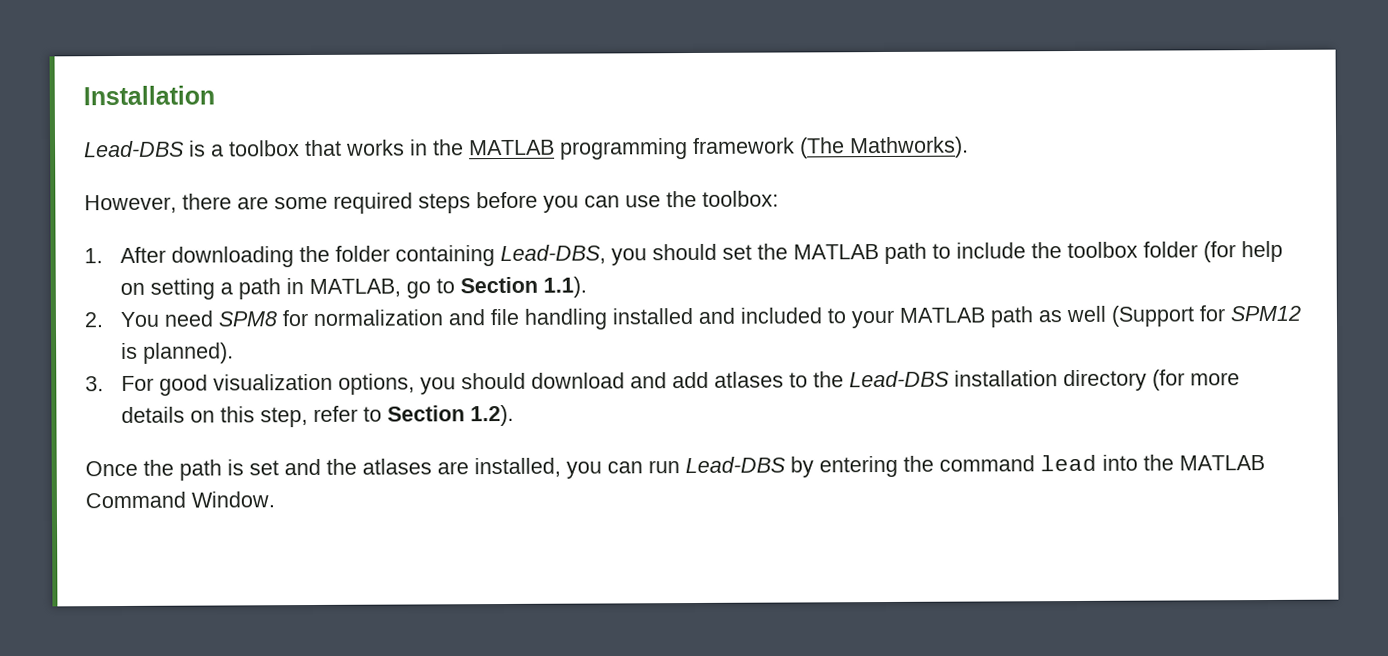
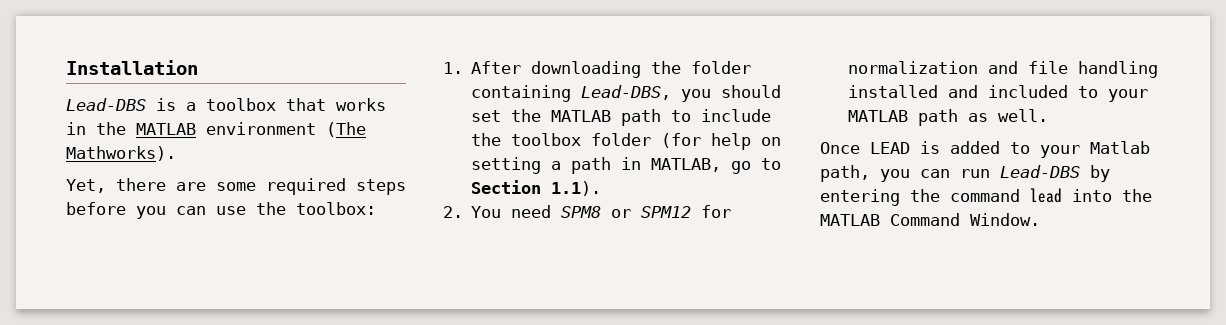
[560,137,795,160] programming framework -> [206,122,316,135] environment
[84,194,177,214] However, -> [66,179,106,193] Yet,
(278, 319) none -> [611,206,692,218] or SPM12
[1066,305,1302,327] [121,342,235,364] [85,369,1241,396] [121,404,515,428] [85,457,561,481] well (Support for SPM12 is planned). // 3. For good visualization options, you should download and add atlases to the Lead-DBS installation directory (for more details on this step, refer to Section 1.2). // Once the path is set and the atlases are installed, -> [998,109,1049,122] [820,141,1150,158] [820,165,870,182] well. // Once LEAD is added to your Matlab path,

